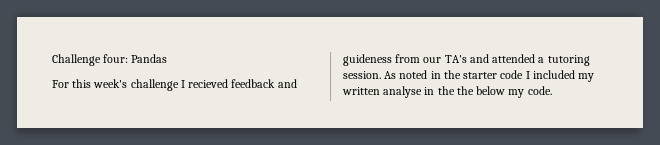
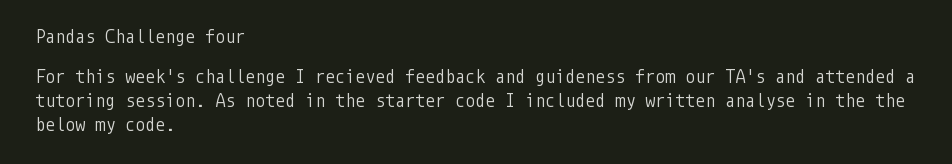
[52,54,168,66] Challenge four: Pandas -> [35,29,245,46] Pandas Challenge four

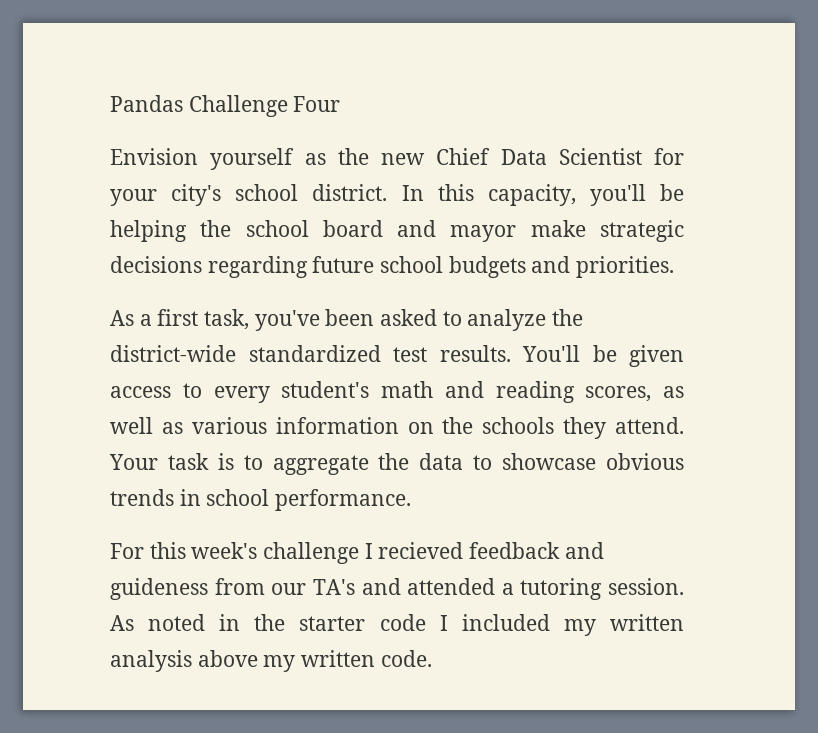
[205,29,245,43] four -> [293,96,341,112] [110,148,684,170] [110,184,684,206] [110,220,684,242] [110,256,675,278] [110,309,584,331] [110,345,684,367] [110,381,684,403] [110,417,684,439] [109,453,685,475] [110,489,412,511] Four // Envision yourself as the new Chief Data Scientist for your city's school district. In this capacity, you'll be helping the school board and mayor make strategic decisions regarding future school budgets and priorities. // As a first task, you've been asked to analyze the district-wide standardized test results. You'll be given access to every student's math and reading scores, as well as various information on the schools they attend. Your task is to aggregate the data to showcase obvious trends in school performance.
[725,93,905,110] [35,117,115,134] analyse in the the below my -> [110,650,376,672] analysis above my written

